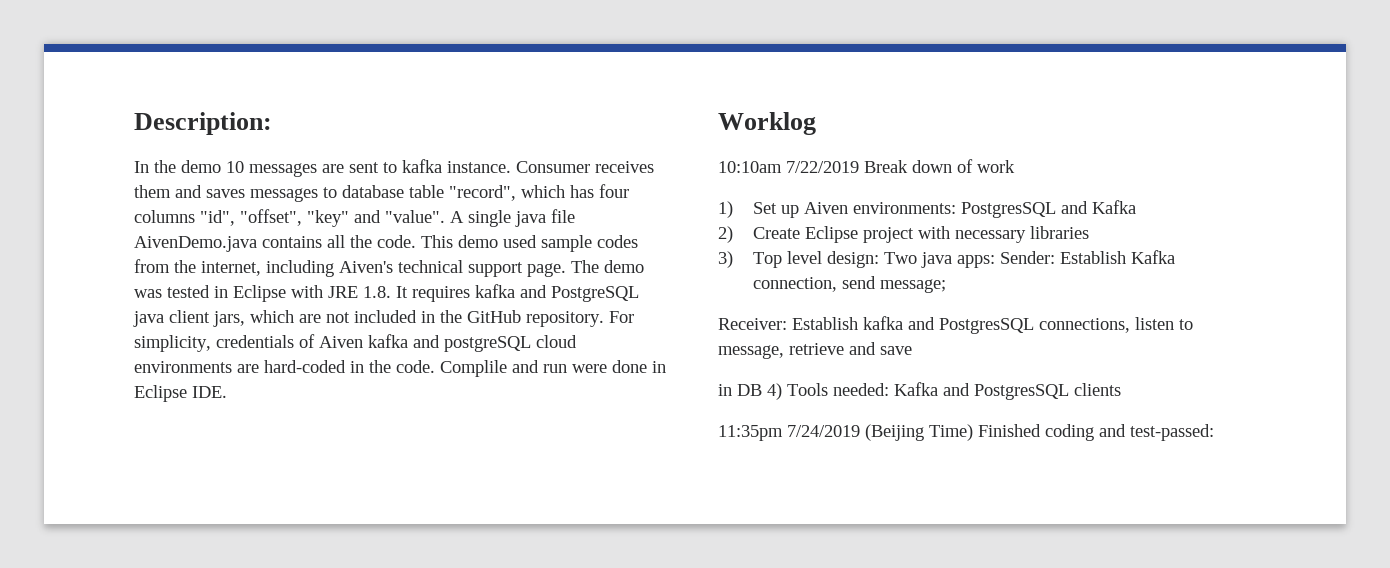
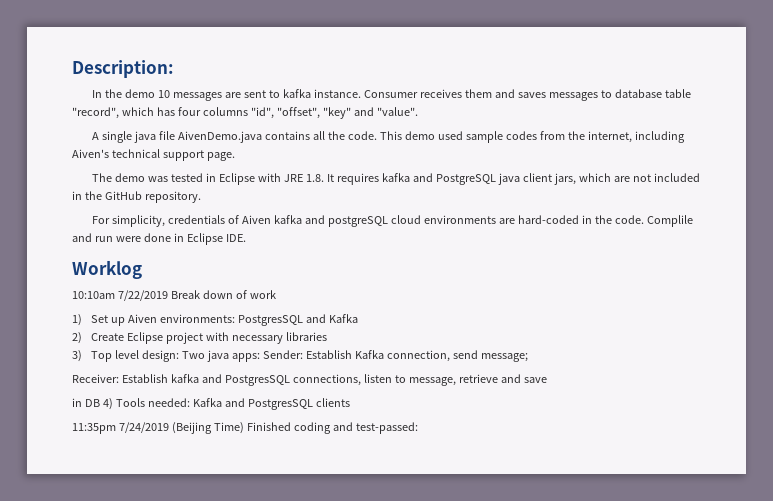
(445, 216) none -> (418, 111) //
(566, 270) none -> (235, 156) //
(604, 319) none -> (201, 197) //

